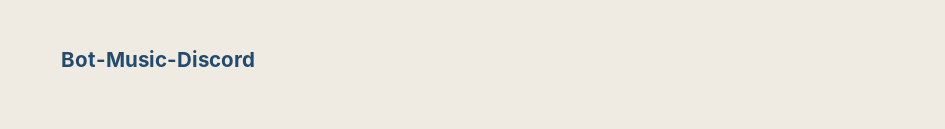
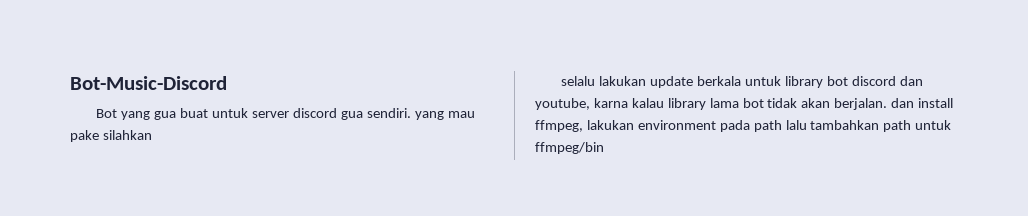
(255, 58) none -> [96,108,475,120] [70,130,152,142] [561,76,923,88] [535,98,954,110] [535,120,952,132] [535,142,604,154] // Bot yang gua buat untuk server discord gua sendiri. yang mau pake silahkan // selalu lakukan update berkala untuk library bot discord dan youtube, karna kalau library lama bot tidak akan berjalan. dan install ffmpeg, lakukan environment pada path lalu tambahkan path untuk ffmpeg/bin

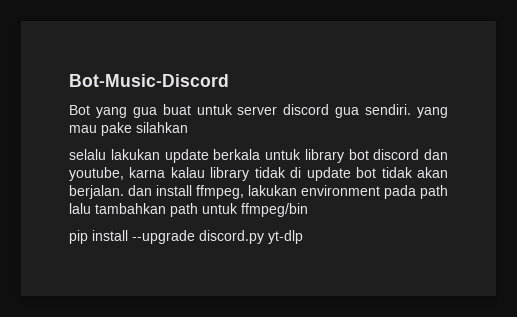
[709,98,739,108] lama -> [254,167,351,181] tidak di update
(604, 148) none -> [69,230,303,244] // pip install --upgrade discord.py yt-dlp

